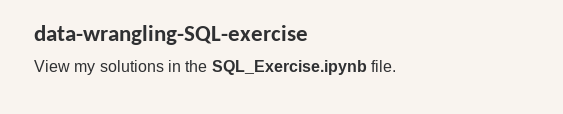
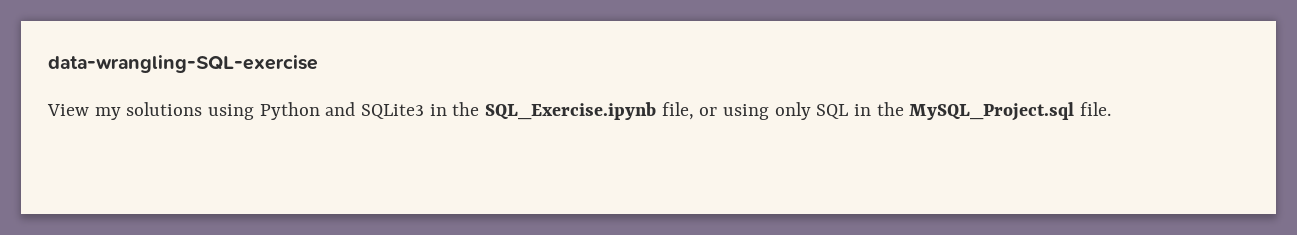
[167,60,367,75] in the SQL_Exercise.ipynb -> [208,102,1075,121] using Python and SQLite3 in the SQL_Exercise.ipynb file, or using only SQL in the MySQL_Project.sql

